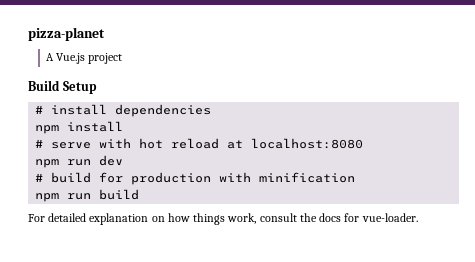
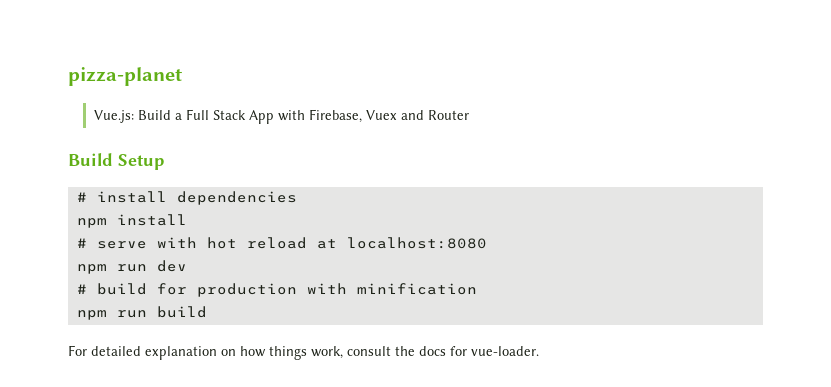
[45,53,123,64] A Vue.js project -> [93,109,469,124] Vue.js: Build a Full Stack App with Firebase, Vuex and Router

